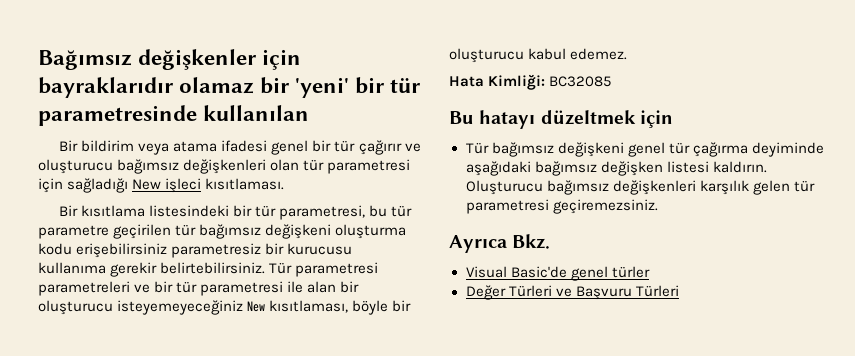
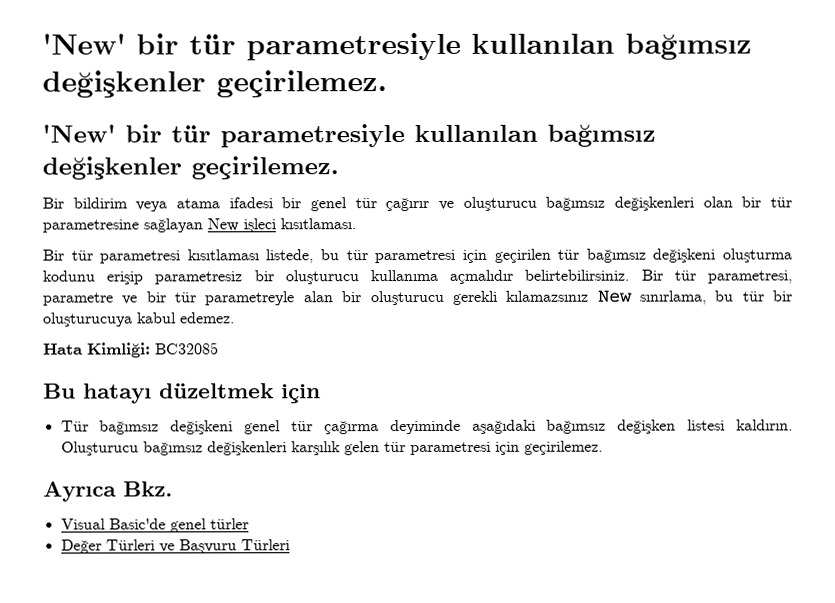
[38,49,302,70] [38,77,422,98] [38,105,310,126] Bağımsız değişkenler için bayraklarıdır olamaz bir 'yeni' bir tür parametresinde kullanılan -> [42,32,752,61] [42,70,387,98] [42,124,656,148] [42,156,339,180] 'New' bir tür parametresiyle kullanılan bağımsız değişkenler geçirilemez. // 'New' bir tür parametresiyle kullanılan bağımsız değişkenler geçirilemez.
[271,140,332,155] genel bir -> [281,197,347,212] bir genel
[303,159,411,174] [38,178,129,193] tür parametresi için sağladığı -> [741,196,792,208] [42,218,203,233] bir tür parametresine sağlayan
[81,205,413,220] [38,225,109,239] kısıtlama listesindeki bir tür parametresi, bu tür parametre -> [70,249,487,264] tür parametresi kısıtlaması listede, bu tür parametresi için
[38,243,353,258] [38,262,379,277] [38,281,130,296] kodu erişebilirsiniz parametresiz bir kurucusu kullanıma gerekir belirtebilirsiniz. Tür parametresi parametreleri -> [42,269,792,285] [42,292,114,306] kodunu erişip parametresiz bir oluşturucu kullanıma açmalıdır belirtebilirsiniz. Bir tür parametresi, parametre
[200,281,304,296] parametresi ile -> [204,291,296,306] parametreyle
[117,300,412,315] [449,48,524,63] isteyemeyeceğiniz New kısıtlaması, böyle bir oluşturucu -> [451,290,793,305] [43,312,133,327] gerekli kılamazsınız New sınırlama, bu tür bir oluşturucuya
[552,199,658,214] geçiremezsiniz. -> [494,440,603,455] için geçirilemez.

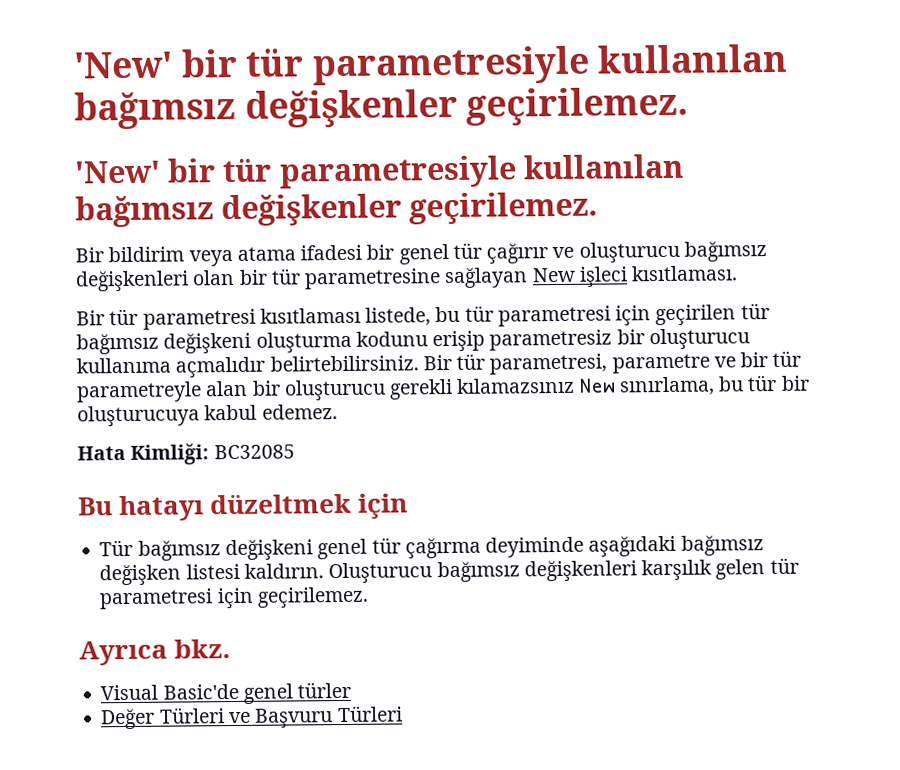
[123,481,173,497] Bkz. -> [174,639,232,659] bkz.

